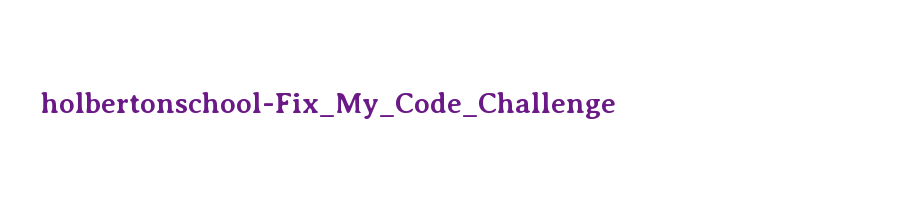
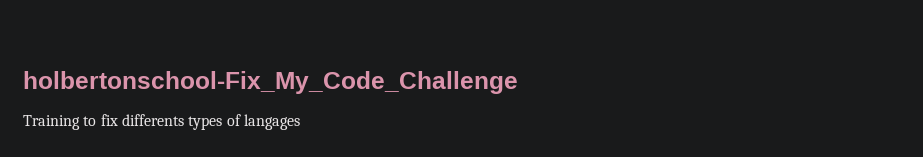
(616, 105) none -> [23,114,300,130] // Training to fix differents types of langages

